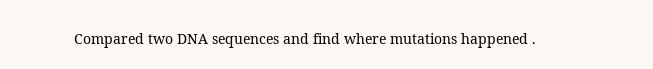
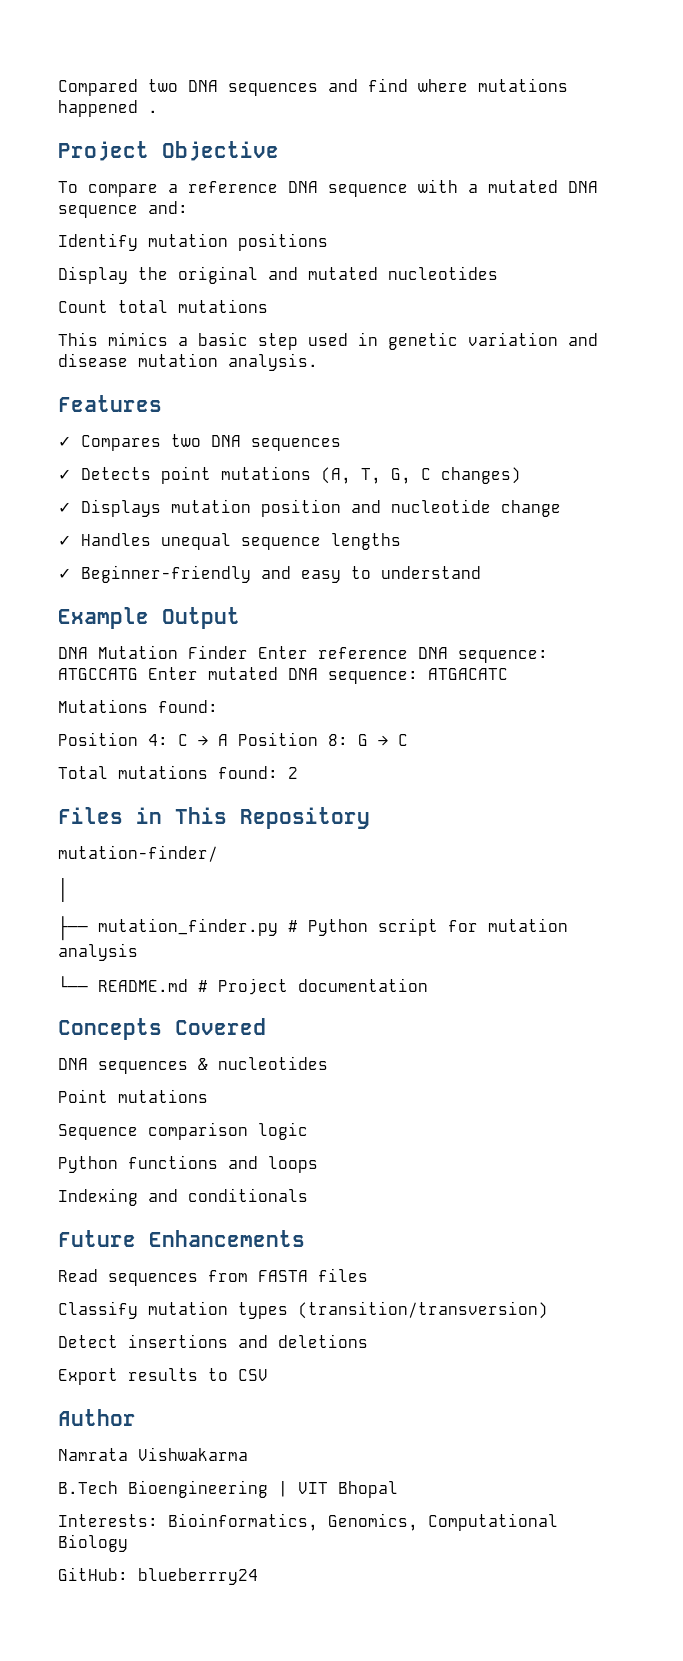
(536, 43) none -> [58,141,279,161] [58,179,598,197] [58,201,188,218] [58,233,328,251] [58,266,498,284] [58,299,268,313] [58,332,598,350] [58,353,318,371] [58,395,162,412] [58,434,341,451] [58,466,521,484] [58,499,561,517] [58,533,401,550] [58,565,481,583] [58,607,240,629] [58,645,548,663] [58,667,508,684] [58,699,218,713] [58,732,408,746] [58,765,298,779] [58,807,370,829] [58,845,218,862] [58,878,68,902] [58,916,568,941] [58,943,138,961] [58,976,428,995] [58,1018,266,1040] [58,1056,328,1074] [58,1089,208,1103] [58,1122,308,1140] [58,1155,318,1173] [58,1188,308,1206] [58,1230,305,1247] [58,1268,368,1286] [58,1301,548,1319] [58,1334,368,1348] [58,1368,268,1385] [58,1409,136,1426] [58,1447,248,1461] [58,1480,398,1498] [58,1513,558,1531] [58,1534,128,1552] [58,1567,258,1585] // Project Objective // To compare a reference DNA sequence with a mutated DNA sequence and: // Identify mutation positions // Display the original and mutated nucleotides // Count total mutations // This mimics a basic step used in genetic variation and disease mutation analysis. // Features // ✓ Compares two DNA sequences // ✓ Detects point mutations (A, T, G, C changes) // ✓ Displays mutation position and nucleotide change // ✓ Handles unequal sequence lengths // ✓ Beginner-friendly and easy to understand // Example Output // DNA Mutation Finder Enter reference DNA sequence: ATGCCATG Enter mutated DNA sequence: ATGACATC // Mutations found: // Position 4: C → A Position 8: G → C // Total mutations found: 2 // Files in This Repository // mutation-finder/ // │ // ├── mutation_finder.py # Python script for mutation analysis // └── README.md # Project documentation // Concepts Covered // DNA sequences & nucleotides // Point mutations // Sequence comparison logic // Python functions and loops // Indexing and conditionals // Future Enhancements // Read sequences from FASTA files // Classify mutation types (transition/transversion) // Detect insertions and deletions // Export results to CSV // Author // Namrata Vishwakarma // B.Tech Bioengineering | VIT Bhopal // Interests: Bioinformatics, Genomics, Computational Biology // GitHub: blueberrry24

